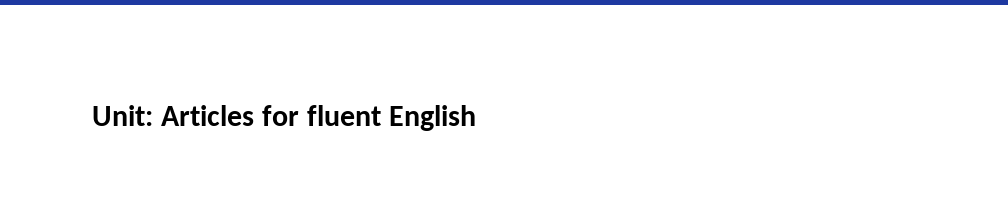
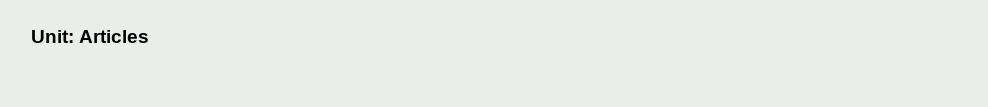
[262,105,477,131] for fluent English -> (150, 36) none

